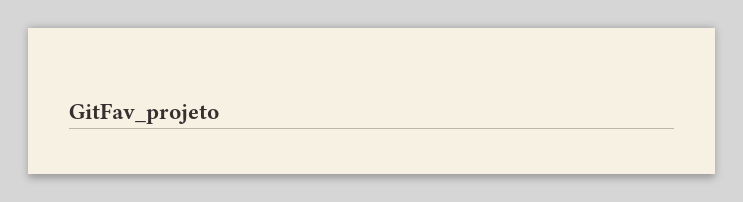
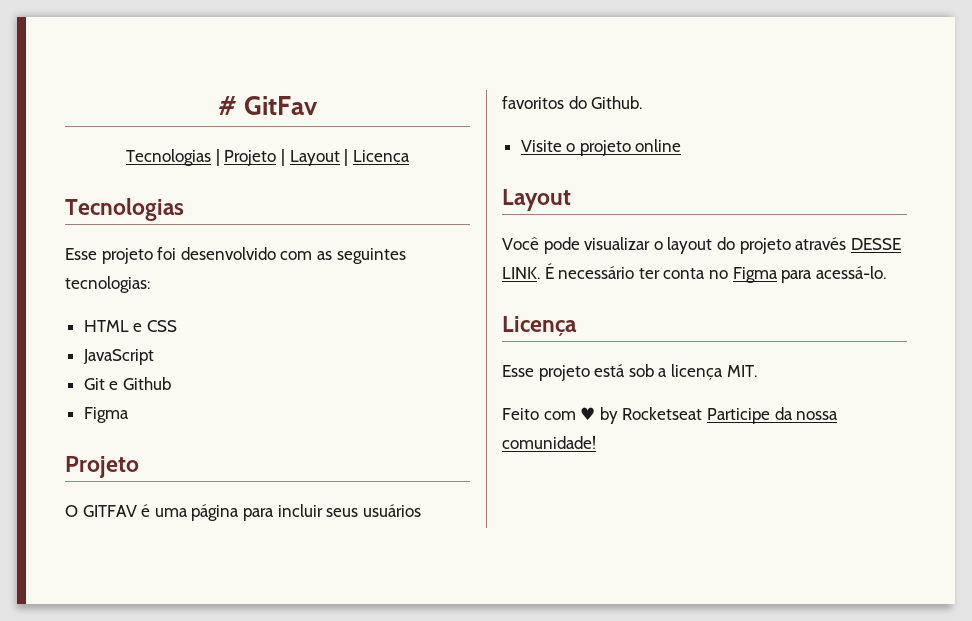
[69,103,219,124] GitFav_projeto -> [217,96,319,115] [126,149,410,166] [65,198,184,221] [65,247,406,264] [65,276,150,293] [83,320,177,332] [82,349,154,365] [83,377,171,390] [83,407,129,423] [65,456,139,478] [65,504,421,521] [502,96,643,109] [520,139,682,156] [502,189,571,211] [502,237,901,254] [502,263,886,283] [502,316,577,336] [502,364,757,381] [502,407,839,424] [502,436,596,449] # GitFav // Tecnologias | Projeto | Layout | Licença // Tecnologias // Esse projeto foi desenvolvido com as seguintes tecnologias: // HTML e CSS // JavaScript // Git e Github // Figma // Projeto // O GITFAV é uma página para incluir seus usuários favoritos do Github. // Visite o projeto online // Layout // Você pode visualizar o layout do projeto através DESSE LINK. É necessário ter conta no Figma para acessá-lo. // Licença // Esse projeto está sob a licença MIT. // Feito com ♥ by Rocketseat Participe da nossa comunidade!

